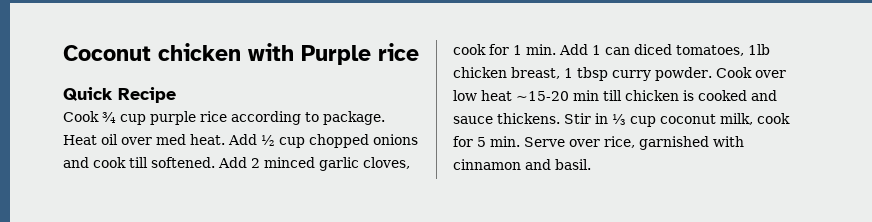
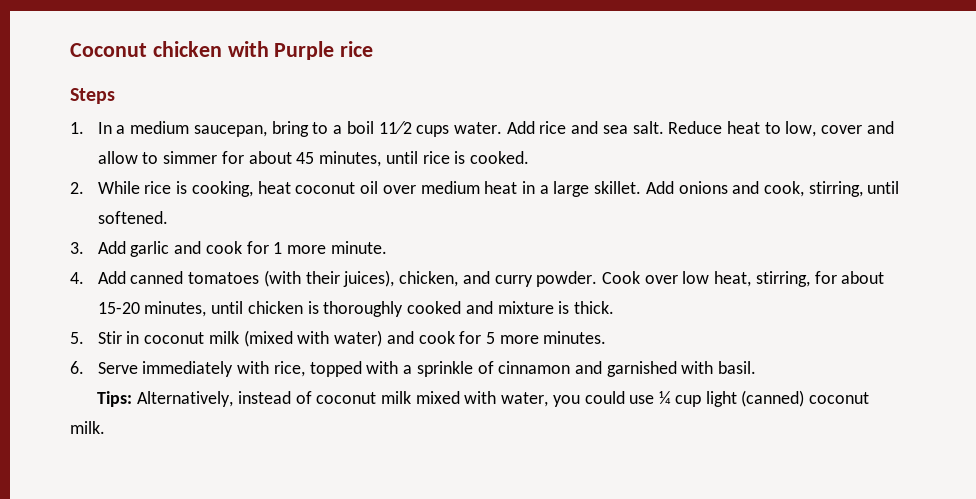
[63,87,176,103] [63,111,385,125] [63,134,418,148] [63,157,410,171] [453,44,770,56] [453,67,608,81] Quick Recipe // Cook ¾ cup purple rice according to package. Heat oil over med heat. Add ½ cup chopped onions and cook till softened. Add 2 minced garlic cloves, cook for 1 min. Add 1 can diced tomatoes, 1lb chicken breast, 1 tbsp -> [70,88,115,104] [70,121,894,137] [97,151,529,167] [70,181,900,197] [97,211,168,224] [70,241,387,257] [70,270,490,287] Steps // 1. In a medium saucepan, bring to a boil 11⁄2 cups water. Add rice and sea salt. Reduce heat to low, cover and allow to simmer for about 45 minutes, until rice is cooked. // 2. While rice is cooking, heat coconut oil over medium heat in a large skillet. Add onions and cook, stirring, until softened. // 3. Add garlic and cook for 1 more minute. // 4. Add canned tomatoes (with their juices), chicken, and
[481,90,622,101] heat ~15-20 min till -> [714,271,885,287] [97,301,244,317] heat, stirring, for about 15-20 minutes, until
(694, 95) none -> [323,301,404,317] thoroughly
[453,113,790,127] [453,136,744,150] [453,159,591,170] sauce thickens. Stir in ⅓ cup coconut milk, cook for 5 min. Serve over rice, garnished with cinnamon and basil. -> [497,301,614,314] [70,330,607,347] [70,361,757,377] [97,390,870,407] [70,421,105,434] mixture is thick. // 5. Stir in coconut milk (mixed with water) and cook for 5 more minutes. // 6. Serve immediately with rice, topped with a sprinkle of cinnamon and garnished with basil. // Tips: Alternatively, instead of coconut milk mixed with water, you could use ¼ cup light (canned) coconut milk.

